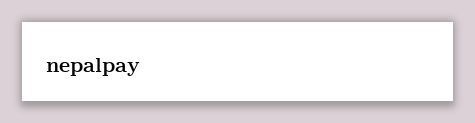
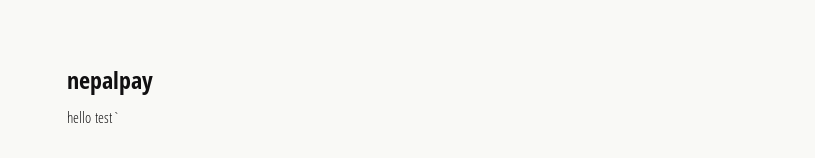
(140, 67) none -> [67,111,121,123] // hello test`

